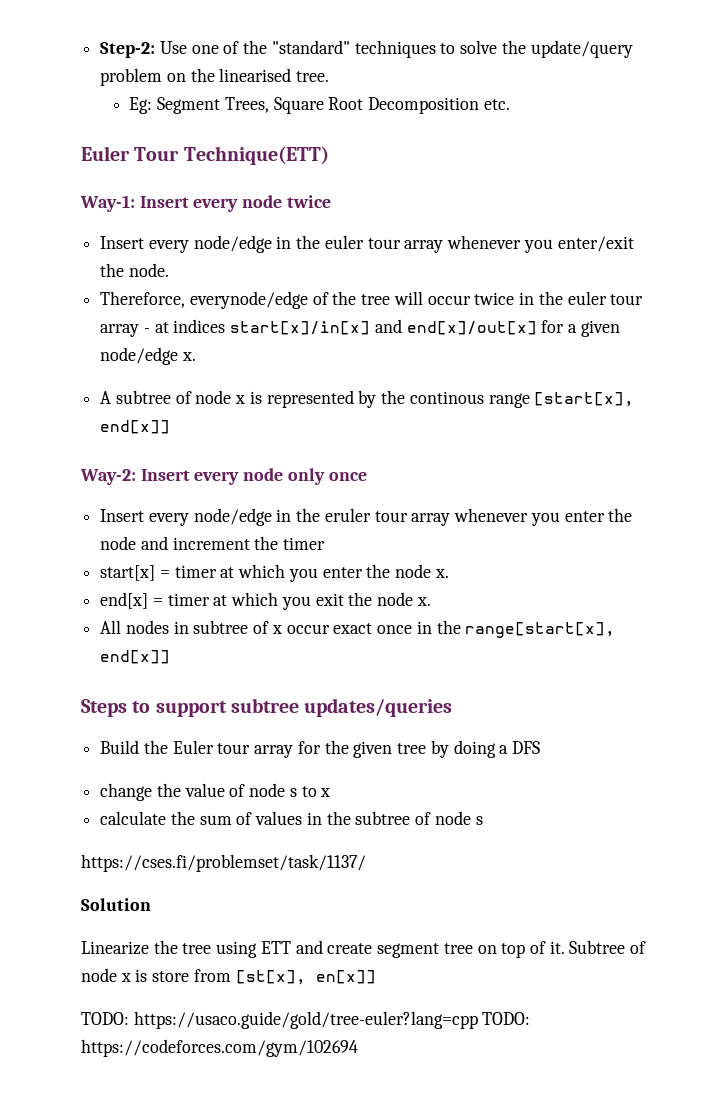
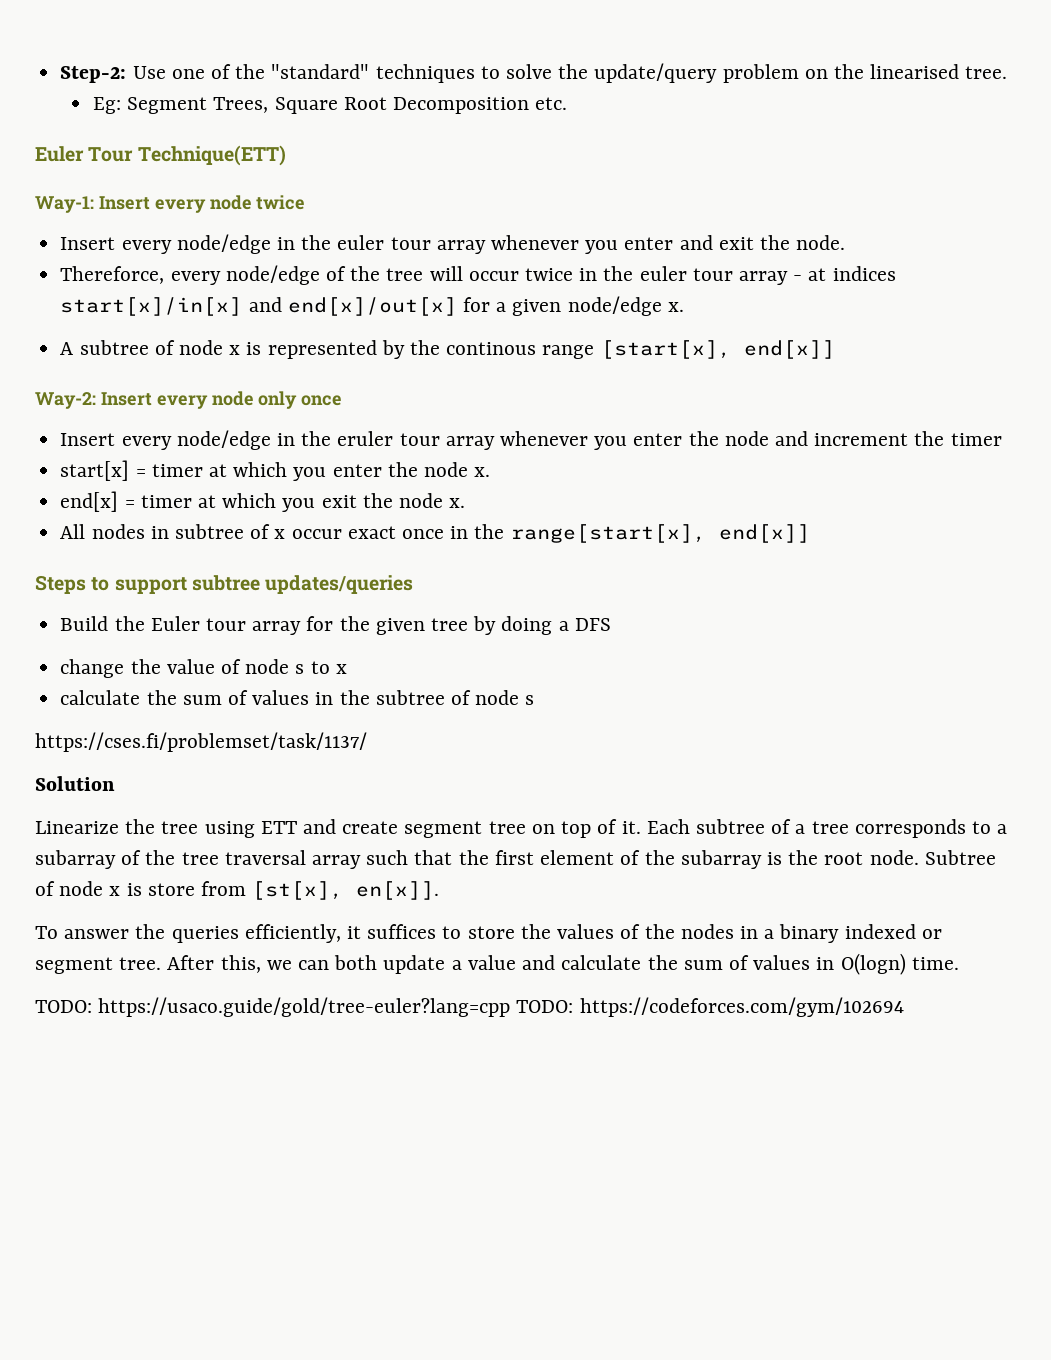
[557,236,634,252] enter/exit -> [624,235,754,250] enter and exit
[189,291,308,309] everynode/edge -> [170,265,320,285] every node/edge
(565, 947) none -> [646,819,1008,838] [35,850,919,869] Each subtree of a tree corresponds to a subarray of the tree traversal array such that the first element of the subarray is the root node.
[315,970,376,984] en[x]] -> [356,881,440,900] [35,924,942,943] [35,953,959,975] en[x]]. // To answer the queries efficiently, it suffices to store the values of the nodes in a binary indexed or segment tree. After this, we can both update a value and calculate the sum of values in O(logn) time.

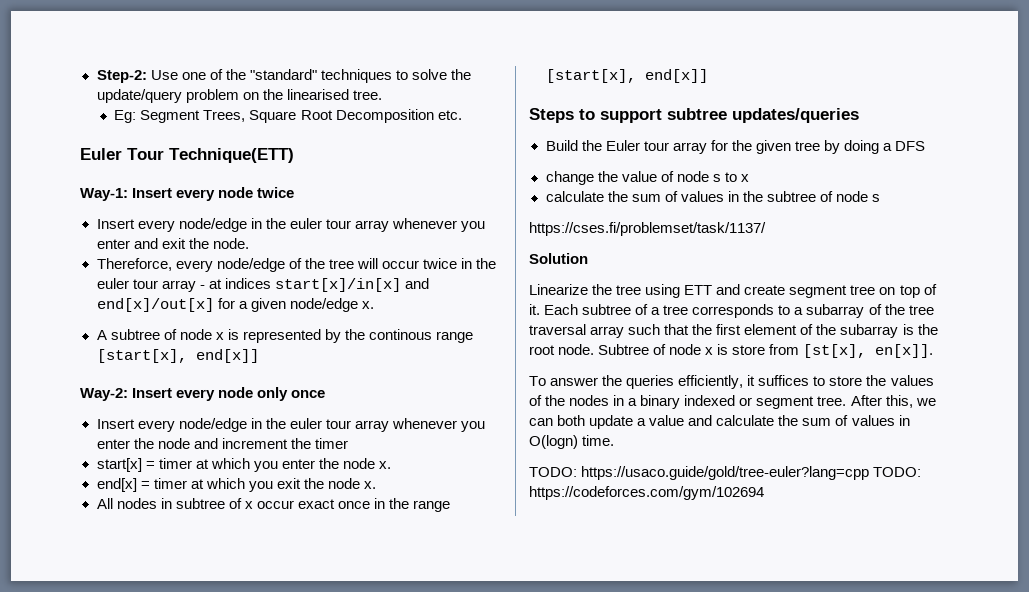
[337,431,394,446] eruler -> [289,418,322,429] euler
[510,524,706,543] range[start[x], -> [413,500,451,512] [545,69,636,83] range [start[x],

